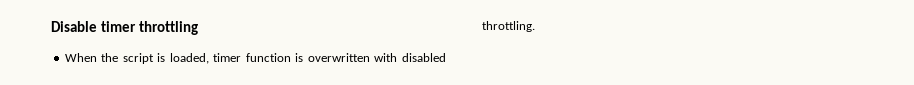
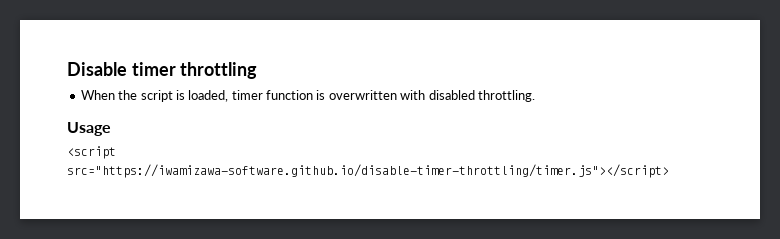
(535, 26) none -> [67,122,111,136] [67,146,116,159] [67,164,669,178] // Usage // <script src="https://iwamizawa-software.github.io/disable-timer-throttling/timer.js"></script>

